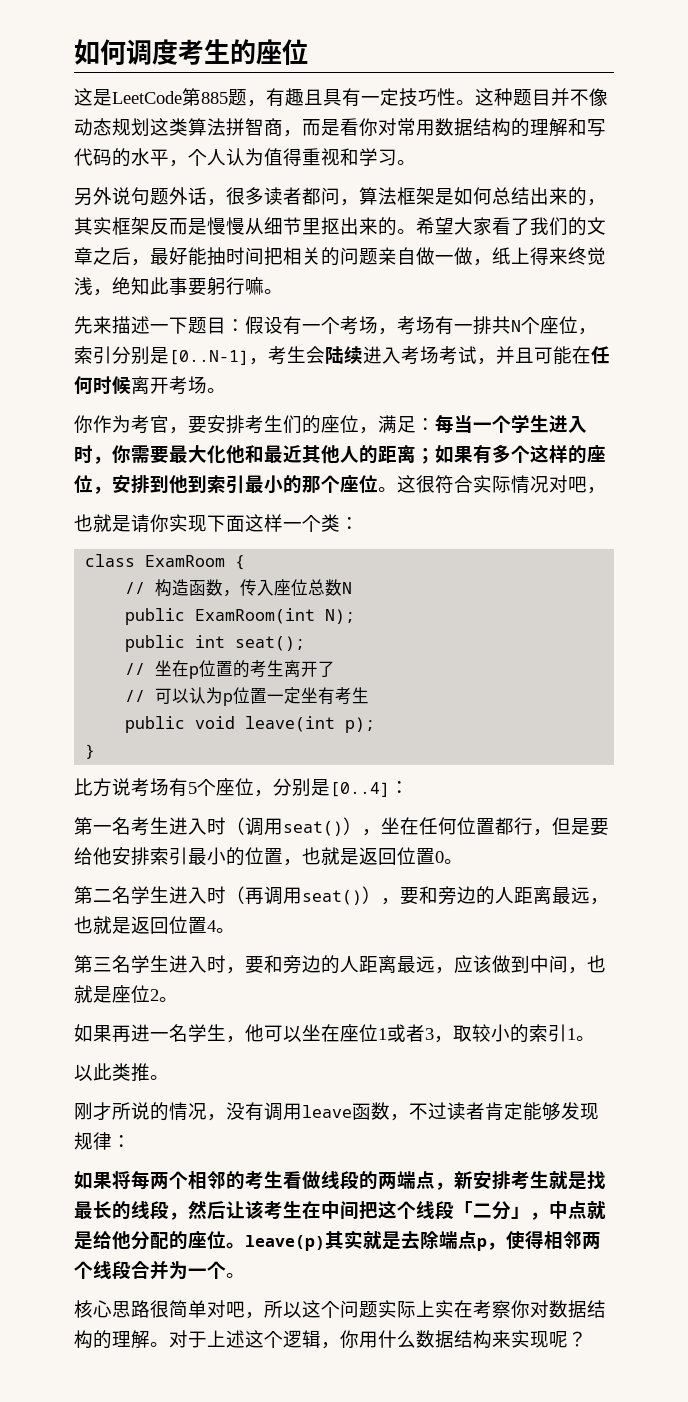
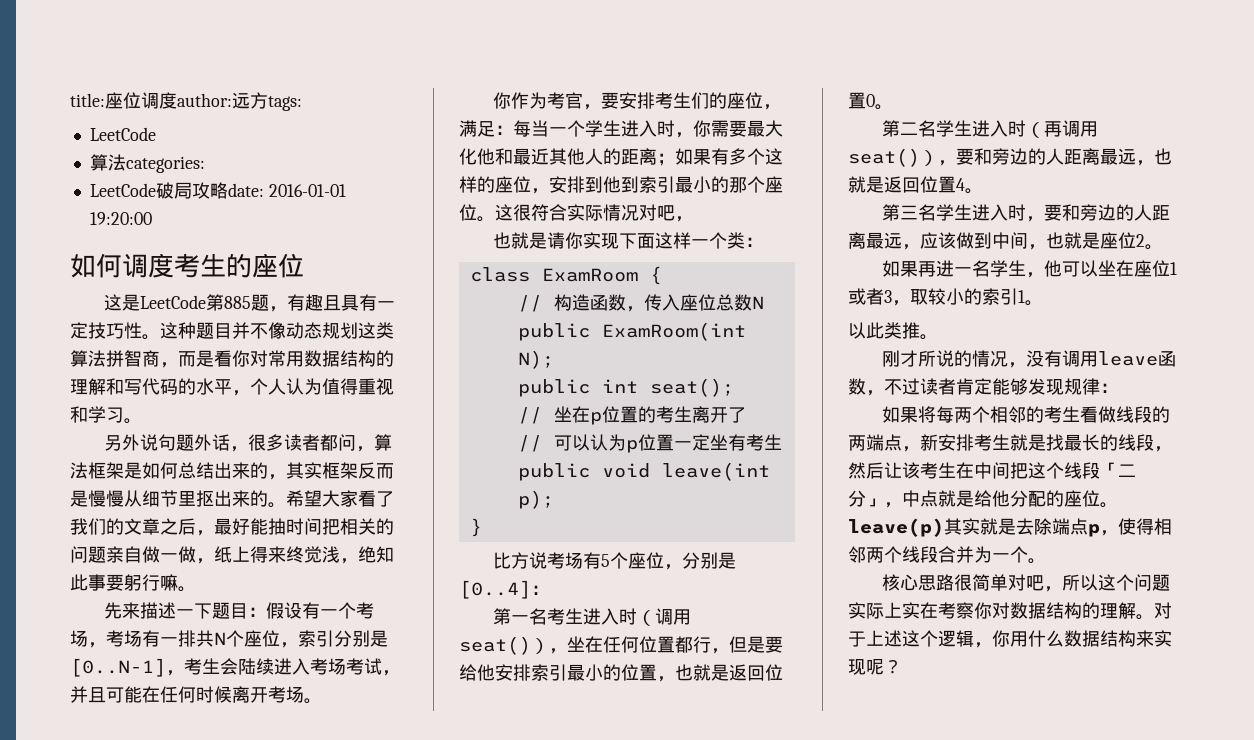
(74, 52) none -> [70,92,302,111] [89,127,156,141] [89,154,205,173] [89,182,346,199] [89,212,152,225] title:座位调度author:远方tags: // LeetCode // 算法categories: // LeetCode破局攻略date: 2016-01-01 19:20:00 //

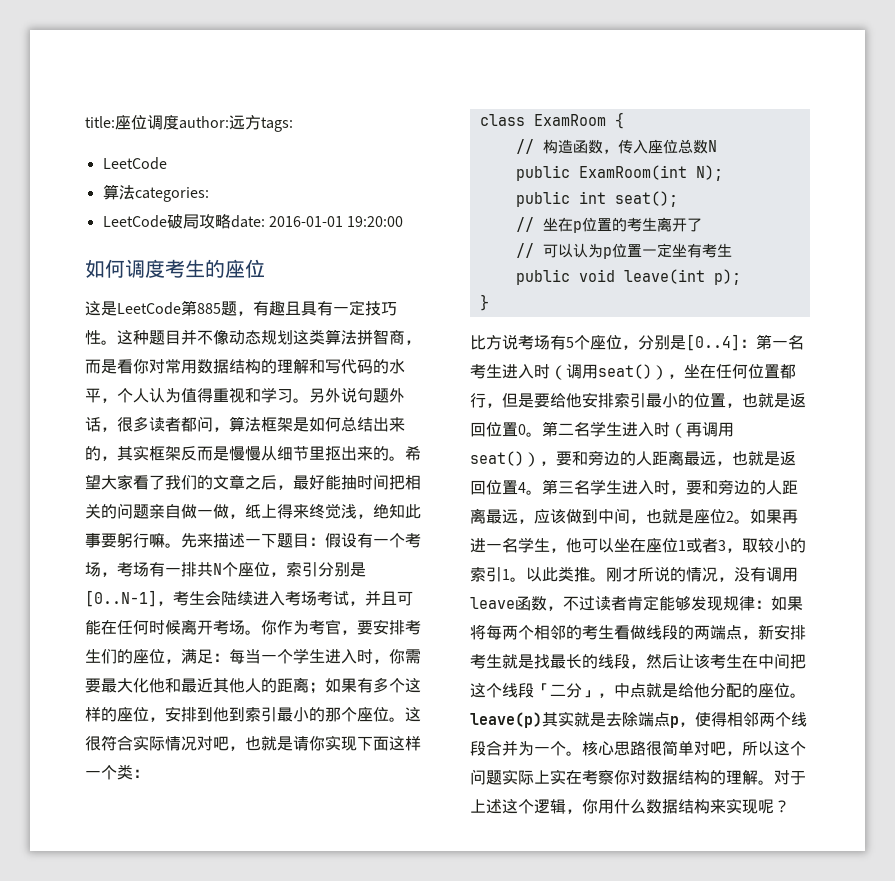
(142, 421) // -> (309, 400) none
(196, 589) // -> (181, 545) none
(322, 701) // -> (261, 632) none
(693, 219) // -> (245, 748) none
(549, 590) // -> (756, 343) none
(893, 107) // -> (542, 434) none
(983, 191) // -> (542, 492) none
(1163, 247) // -> (750, 521) none
(1043, 303) // -> (526, 579) none
(938, 337) // -> (606, 579) none
(1118, 388) // -> (771, 604) none
(1046, 561) // -> (582, 753) none

